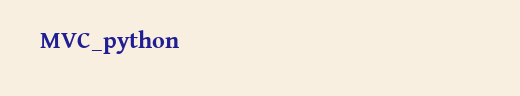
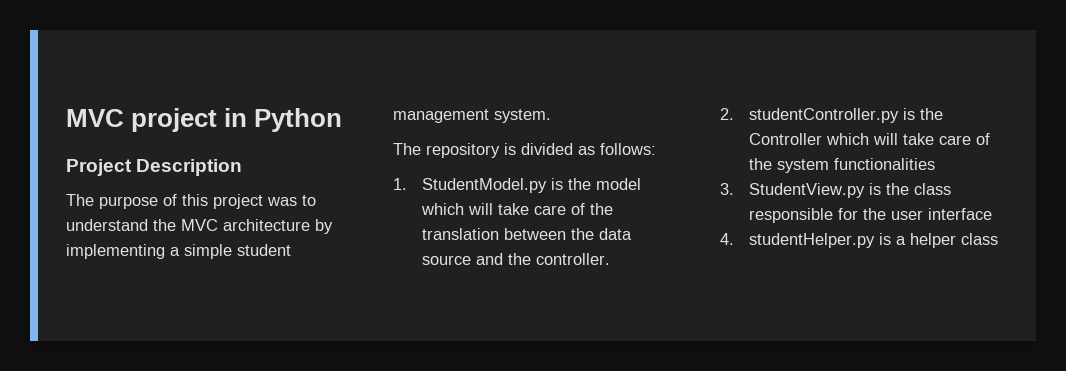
[40,30,179,54] MVC_python -> [66,108,343,132] [66,159,243,176] [66,194,316,209] [66,219,333,234] [66,244,291,259] [393,109,551,123] [393,143,656,158] [393,178,641,193] [420,203,613,215] [421,228,632,240] [421,253,610,265] [720,108,943,123] [748,133,990,145] [748,158,935,173] [720,183,951,198] [748,208,992,223] [720,233,998,248] MVC project in Python // Project Description // The purpose of this project was to understand the MVC architecture by implementing a simple student management system. // The repository is divided as follows: // 1. StudentModel.py is the model which will take care of the translation between the data source and the controller. // 2. studentController.py is the Controller which will take care of the system functionalities // 3. StudentView.py is the class responsible for the user interface // 4. studentHelper.py is a helper class

